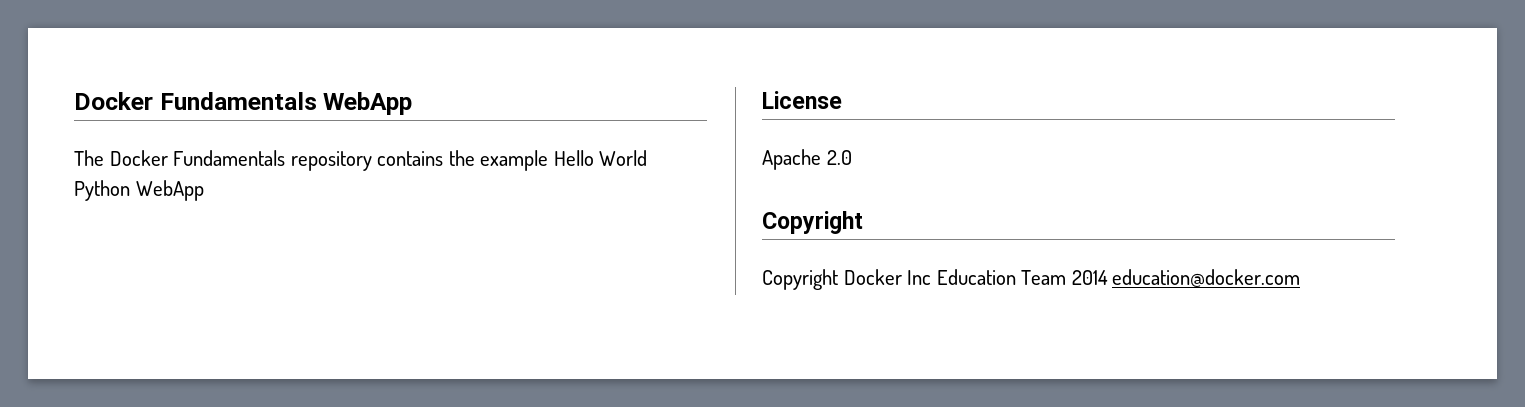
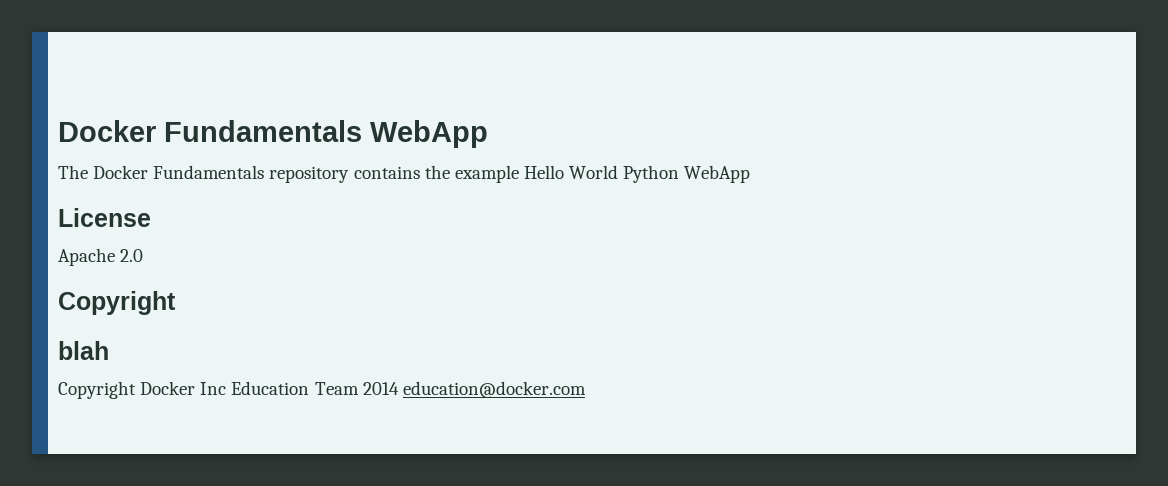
(863, 222) none -> [58,341,109,360] // blah

